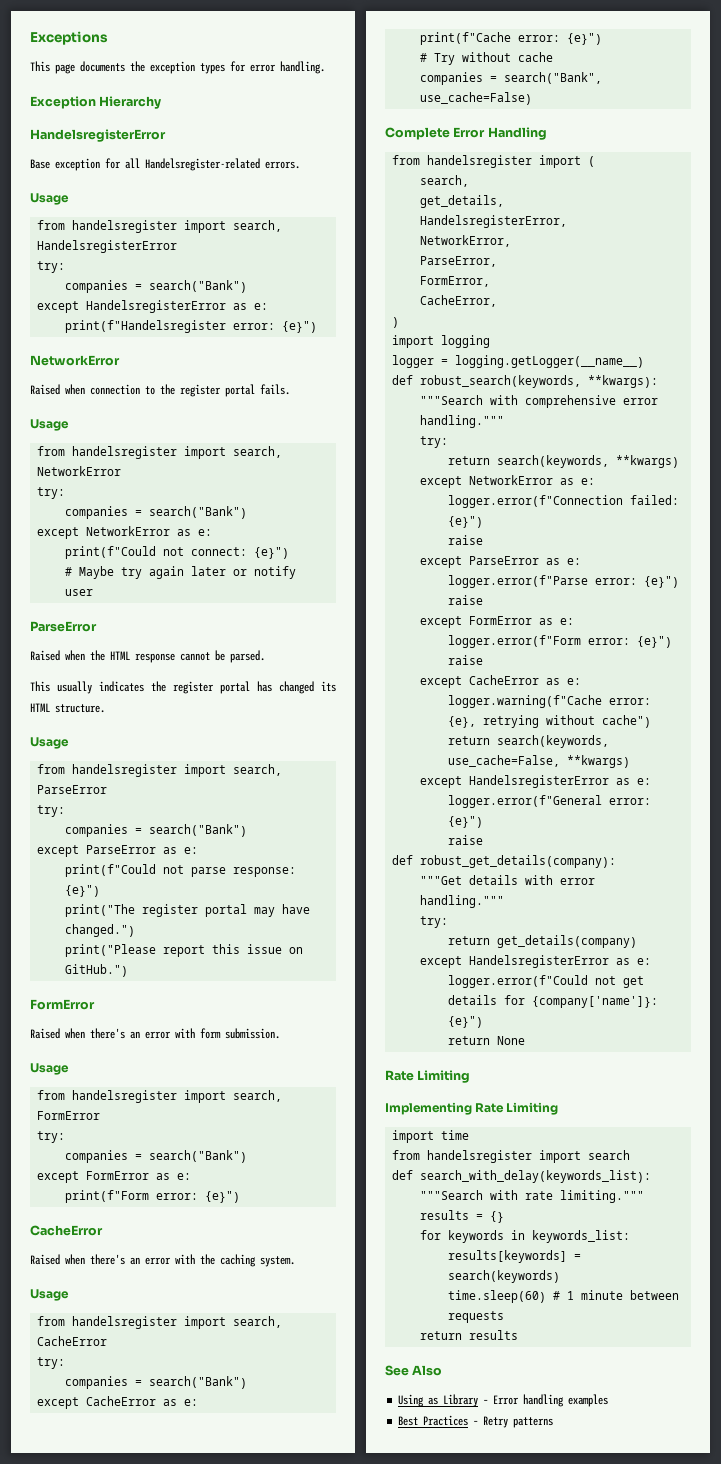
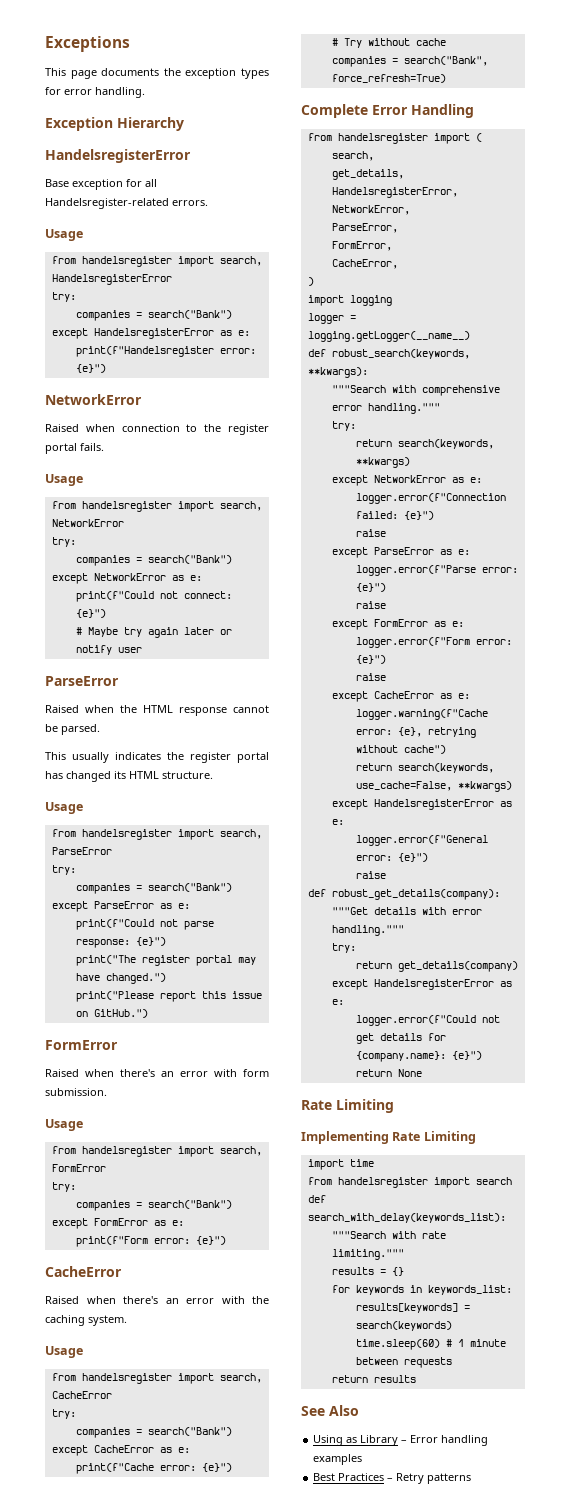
[420,92,533,105] use_cache=False) -> [331,74,446,83] force_refresh=True)
[532,996,659,1008] {company['name']}: -> [355,1051,446,1062] {company.name}:

